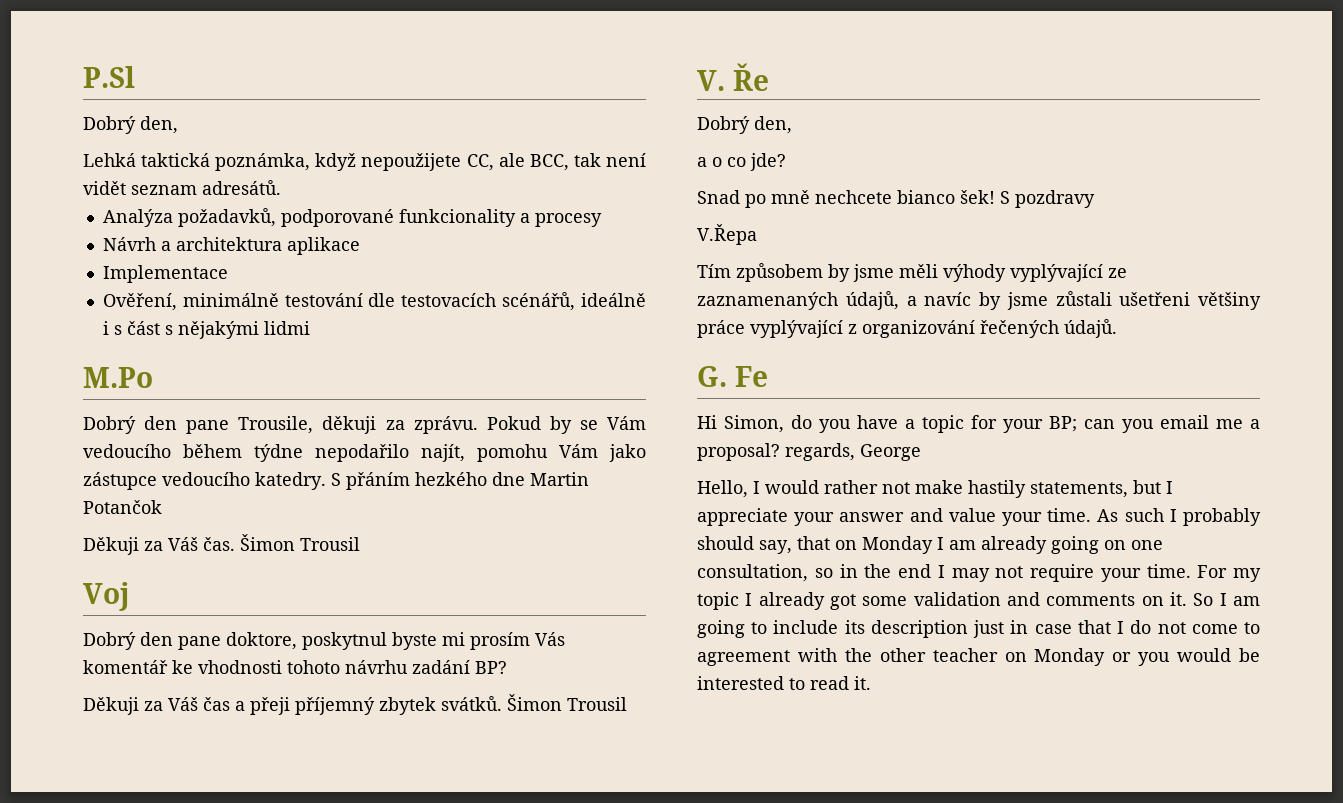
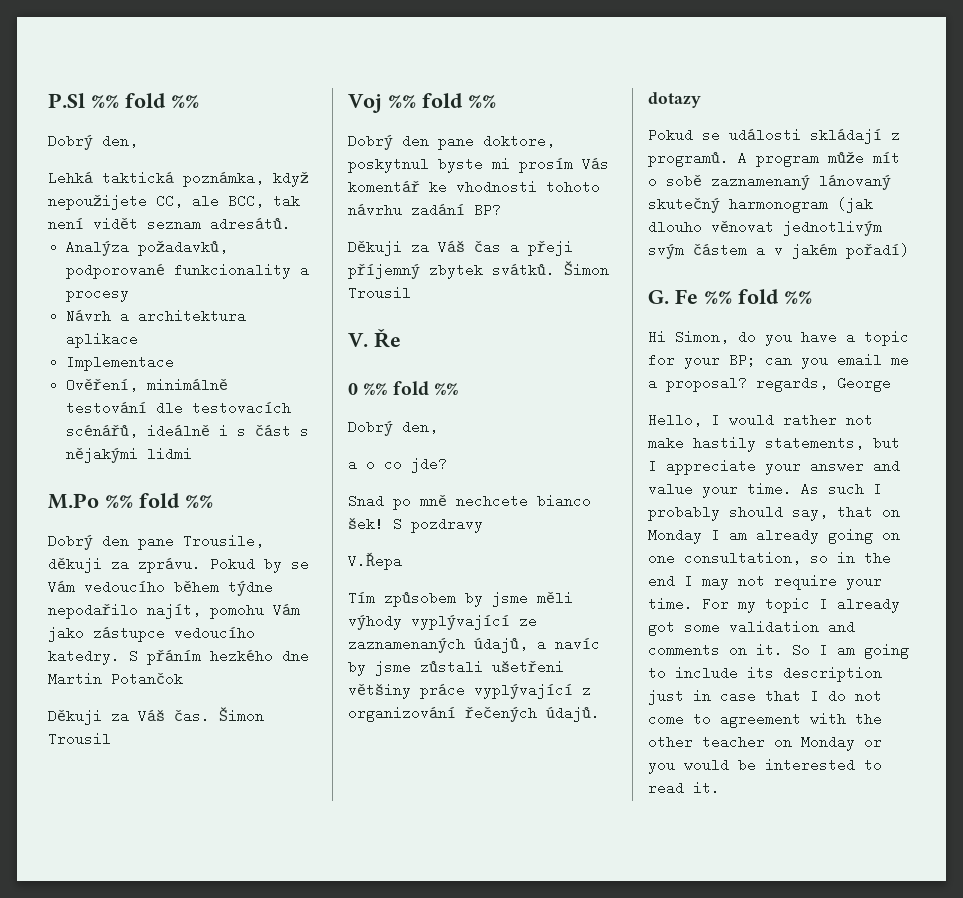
(135, 77) none -> [91,93,199,108] %% fold %%
(153, 377) none -> [105,493,213,508] %% fold %%
(130, 596) none -> [388,93,496,108] %% fold %%
(769, 77) none -> [348,381,458,396] // 0 %% fold %%
(1117, 328) none -> [648,92,701,108] [648,128,900,144] [648,151,900,167] [648,174,891,190] [648,197,873,213] [648,220,882,236] [648,243,909,259] // dotazy // Pokud se události skládají z programů. A program může mít o sobě zaznamenaný lánovaný skutečný harmonogram (jak dlouho věnovat jednotlivým svým částem a v jakém pořadí)
(768, 376) none -> [704,289,812,304] %% fold %%

